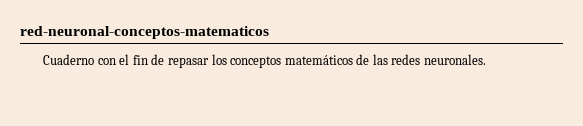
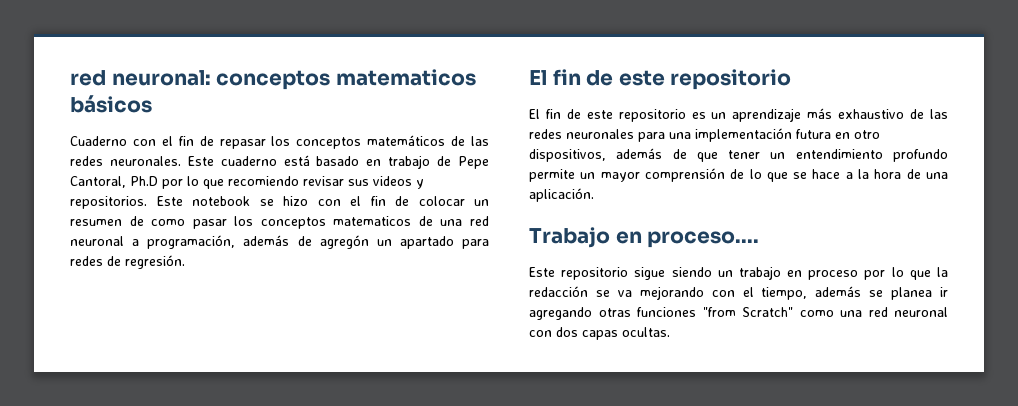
[20,26,269,39] red-neuronal-conceptos-matematicos -> [70,69,476,90] [70,95,152,113] red neuronal: conceptos matematicos básicos
(486, 59) none -> [187,155,490,169] [70,176,424,189] [70,196,489,209] [70,216,489,229] [70,235,489,249] [70,255,185,269] [529,69,792,90] [529,108,949,122] [529,128,880,142] [529,148,948,162] [529,168,949,182] [529,188,594,202] [529,227,760,248] [529,266,948,280] [529,286,948,300] [529,307,948,320] [529,327,670,340] Este cuaderno está basado en trabajo de Pepe Cantoral, Ph.D por lo que recomiendo revisar sus videos y repositorios. Este notebook se hizo con el fin de colocar un resumen de como pasar los conceptos matematicos de una red neuronal a programación, además de agregón un apartado para redes de regresión. // El fin de este repositorio // El fin de este repositorio es un aprendizaje más exhaustivo de las redes neuronales para una implementación futura en otro dispositivos, además de que tener un entendimiento profundo permite un mayor comprensión de lo que se hace a la hora de una aplicación. // Trabajo en proceso.... // Este repositorio sigue siendo un trabajo en proceso por lo que la redacción se va mejorando con el tiempo, además se planea ir agregando otras funciones "from Scratch" como una red neuronal con dos capas ocultas.

